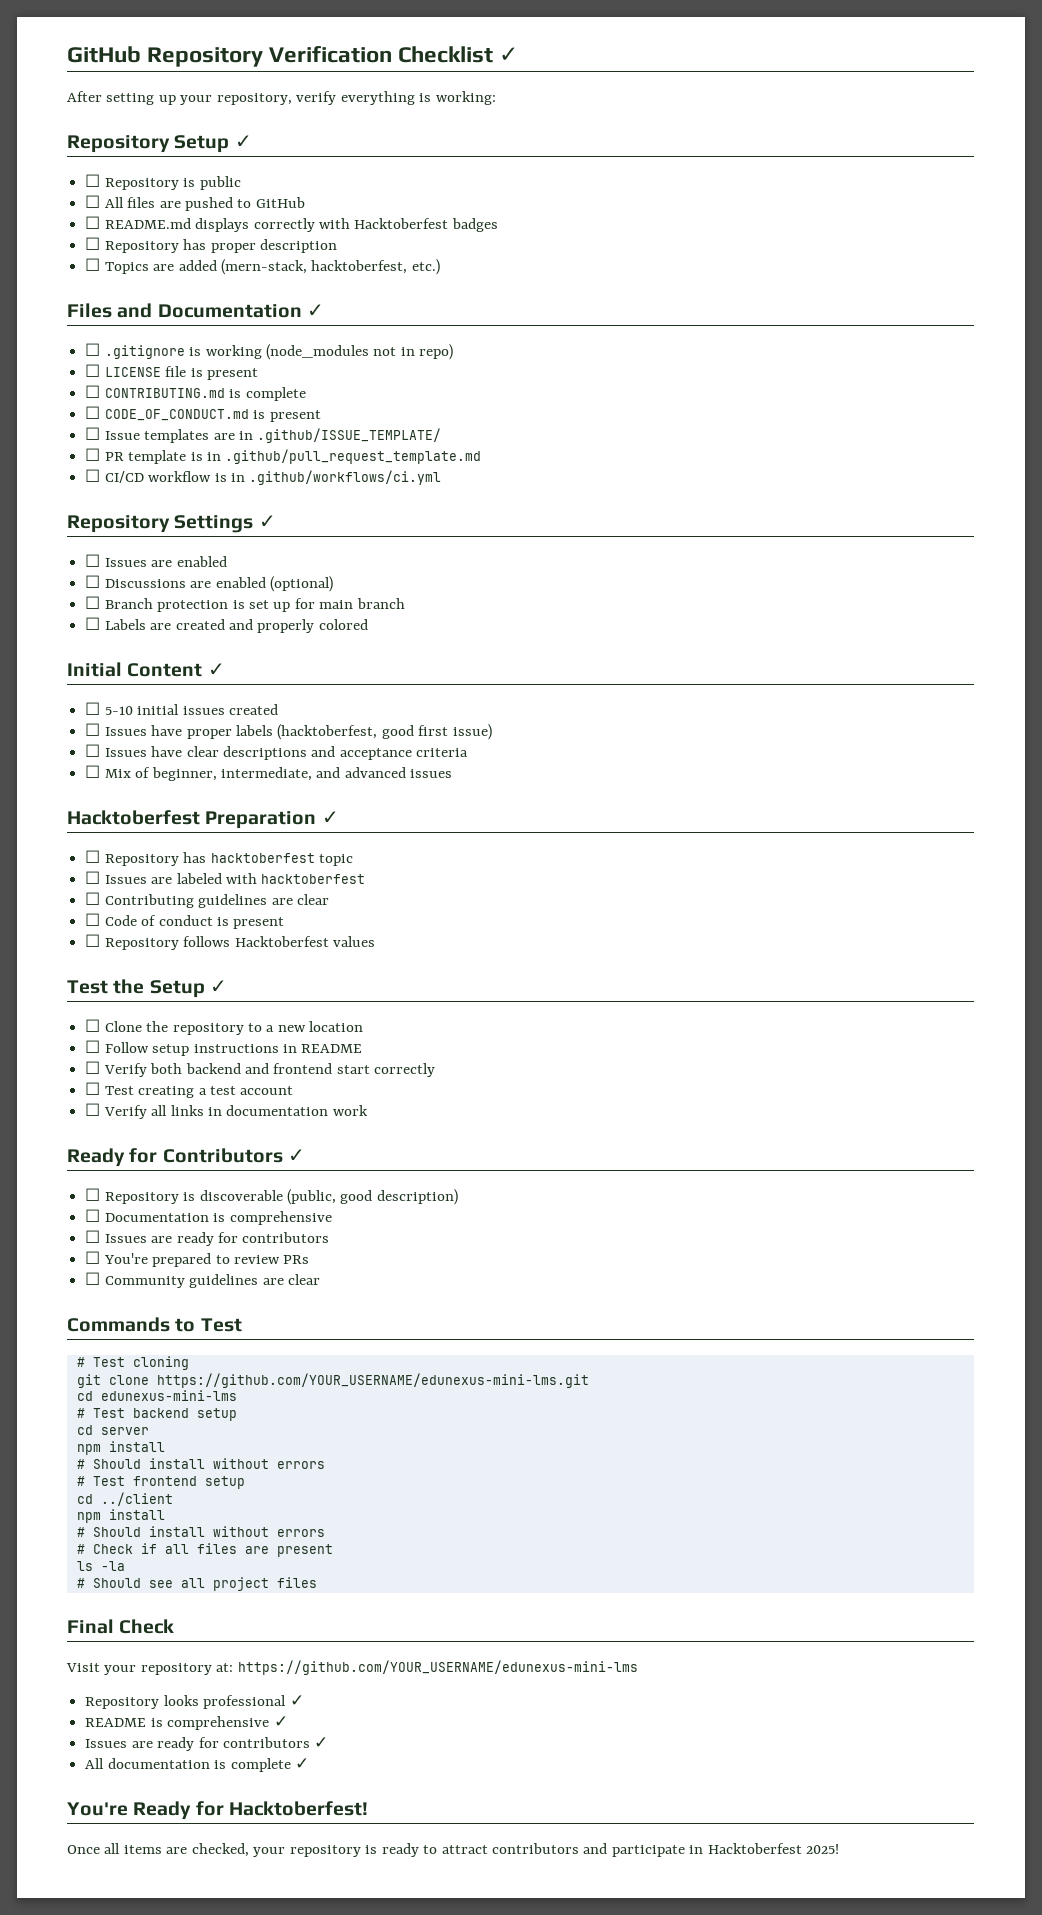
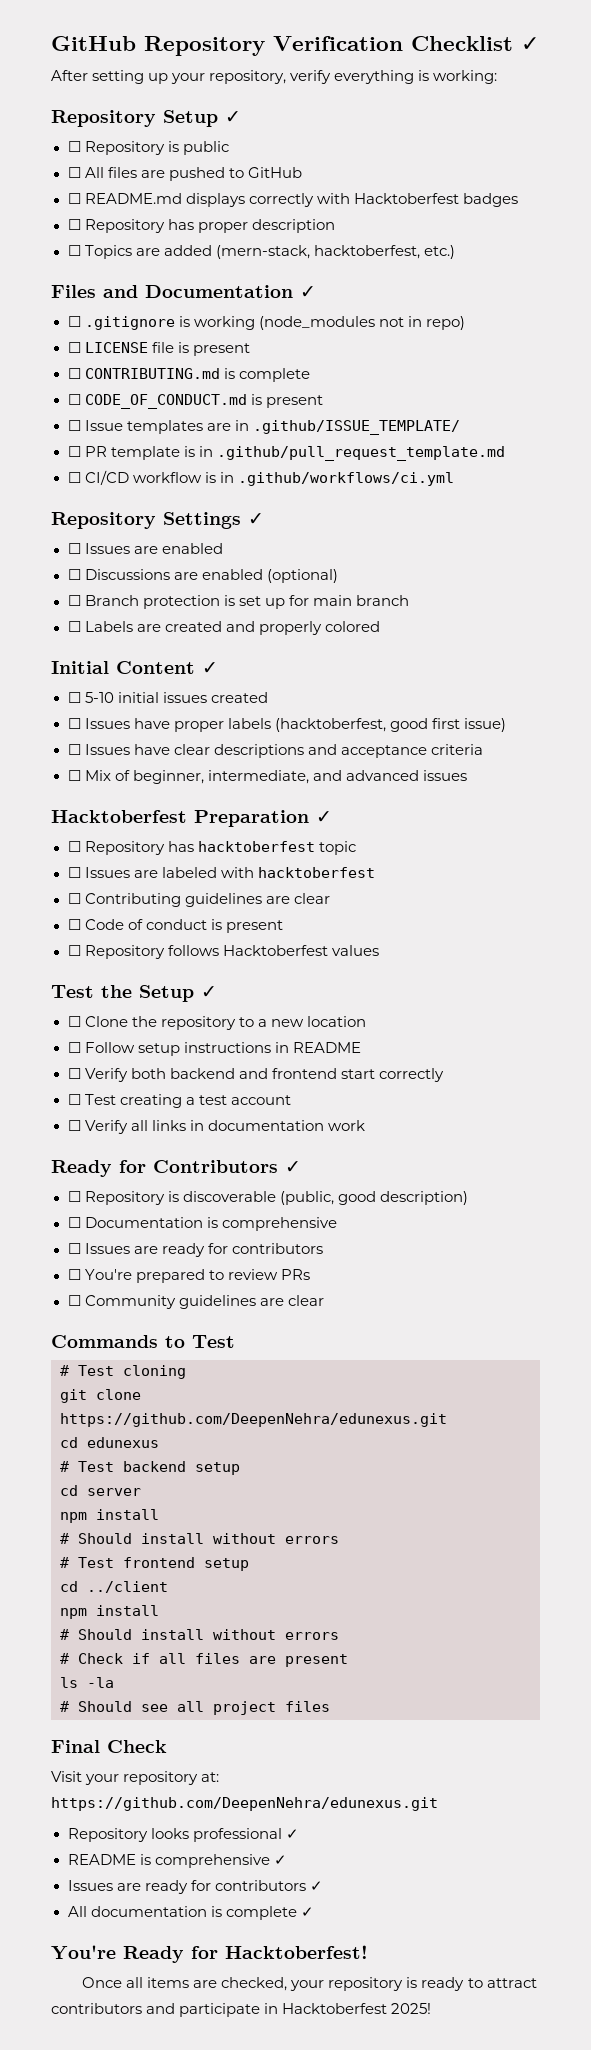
[156,1373,589,1388] [76,1390,237,1401] https://github.com/YOUR_USERNAME/edunexus-mini-lms.git // cd edunexus-mini-lms -> [60,1413,447,1427] [60,1437,159,1448] https://github.com/DeepenNehra/edunexus.git // cd edunexus
[237,1660,638,1675] https://github.com/YOUR_USERNAME/edunexus-mini-lms -> [51,1797,438,1811] https://github.com/DeepenNehra/edunexus.git

